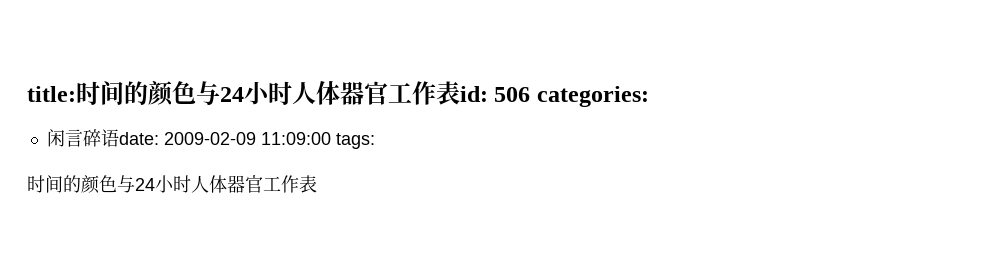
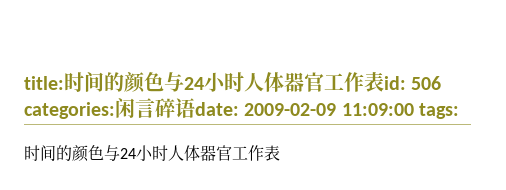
(649, 96) // -> (115, 110) none

